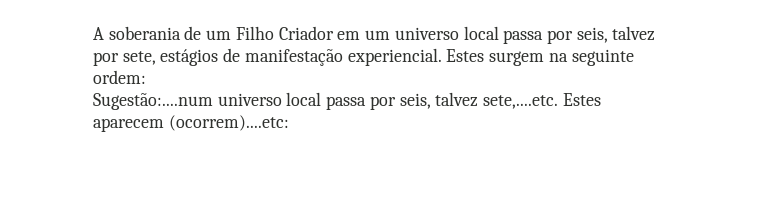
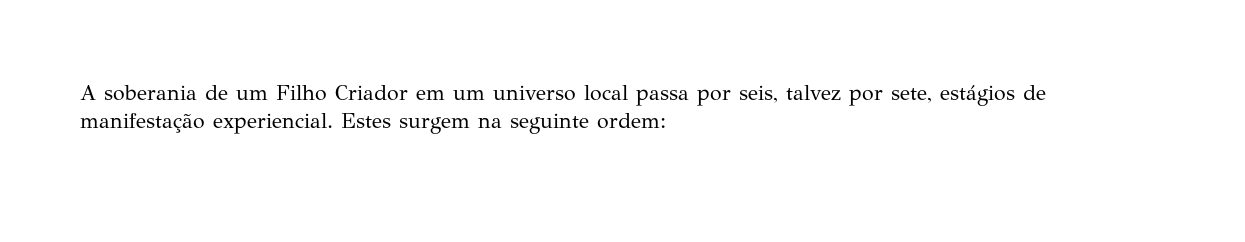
[93,92,601,110] [93,115,289,132] // Sugestão:....num universo local passa por seis, talvez sete,....etc. Estes aparecem (ocorrem)....etc: -> (666, 121) none

